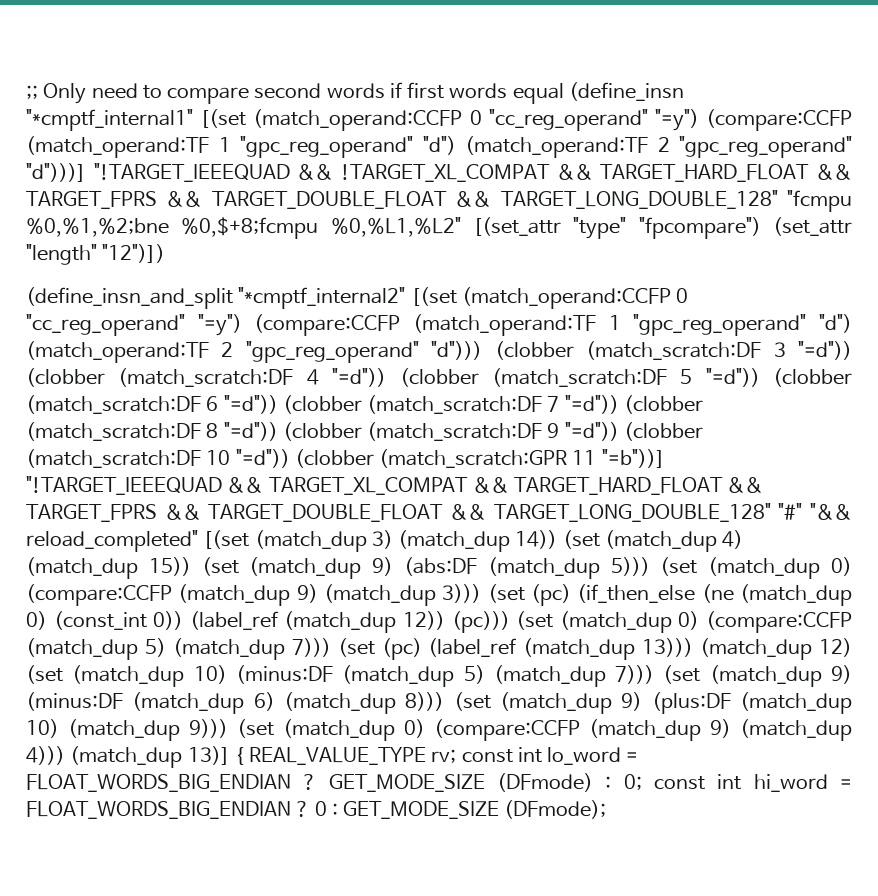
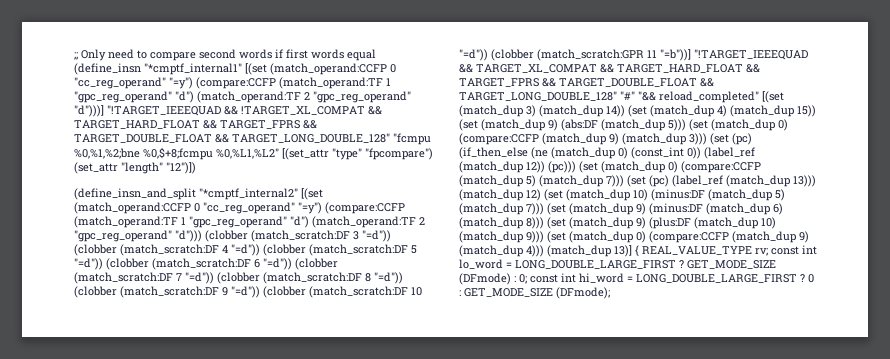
[26,774,291,792] FLOAT_WORDS_BIG_ENDIAN -> [515,260,676,269] LONG_DOUBLE_LARGE_FIRST
[26,801,291,819] FLOAT_WORDS_BIG_ENDIAN -> [636,274,797,283] LONG_DOUBLE_LARGE_FIRST

